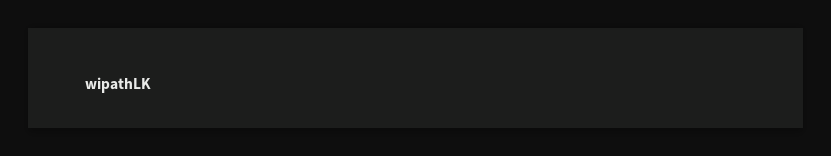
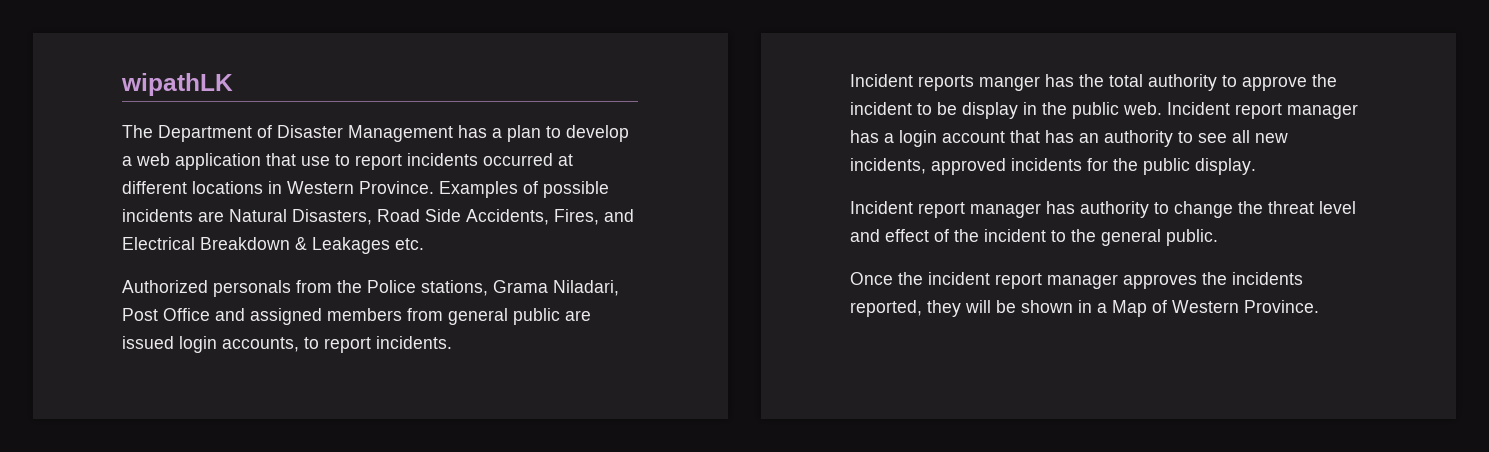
(151, 85) none -> [122,125,629,142] [122,153,573,170] [122,181,609,198] [122,209,634,225] [122,237,424,254] [122,280,619,297] [122,308,591,325] [122,336,452,353] [850,74,1337,91] [850,102,1358,119] [850,130,1288,147] [850,158,1256,175] [850,201,1356,218] [850,229,1218,246] [850,272,1303,289] [850,300,1319,317] // The Department of Disaster Management has a plan to develop a web application that use to report incidents occurred at different locations in Western Province. Examples of possible incidents are Natural Disasters, Road Side Accidents, Fires, and Electrical Breakdown & Leakages etc. // Authorized personals from the Police stations, Grama Niladari, Post Office and assigned members from general public are issued login accounts, to report incidents. // Incident reports manger has the total authority to approve the incident to be display in the public web. Incident report manager has a login account that has an authority to see all new incidents, approved incidents for the public display. // Incident report manager has authority to change the threat level and effect of the incident to the general public. // Once the incident report manager approves the incidents reported, they will be shown in a Map of Western Province.

